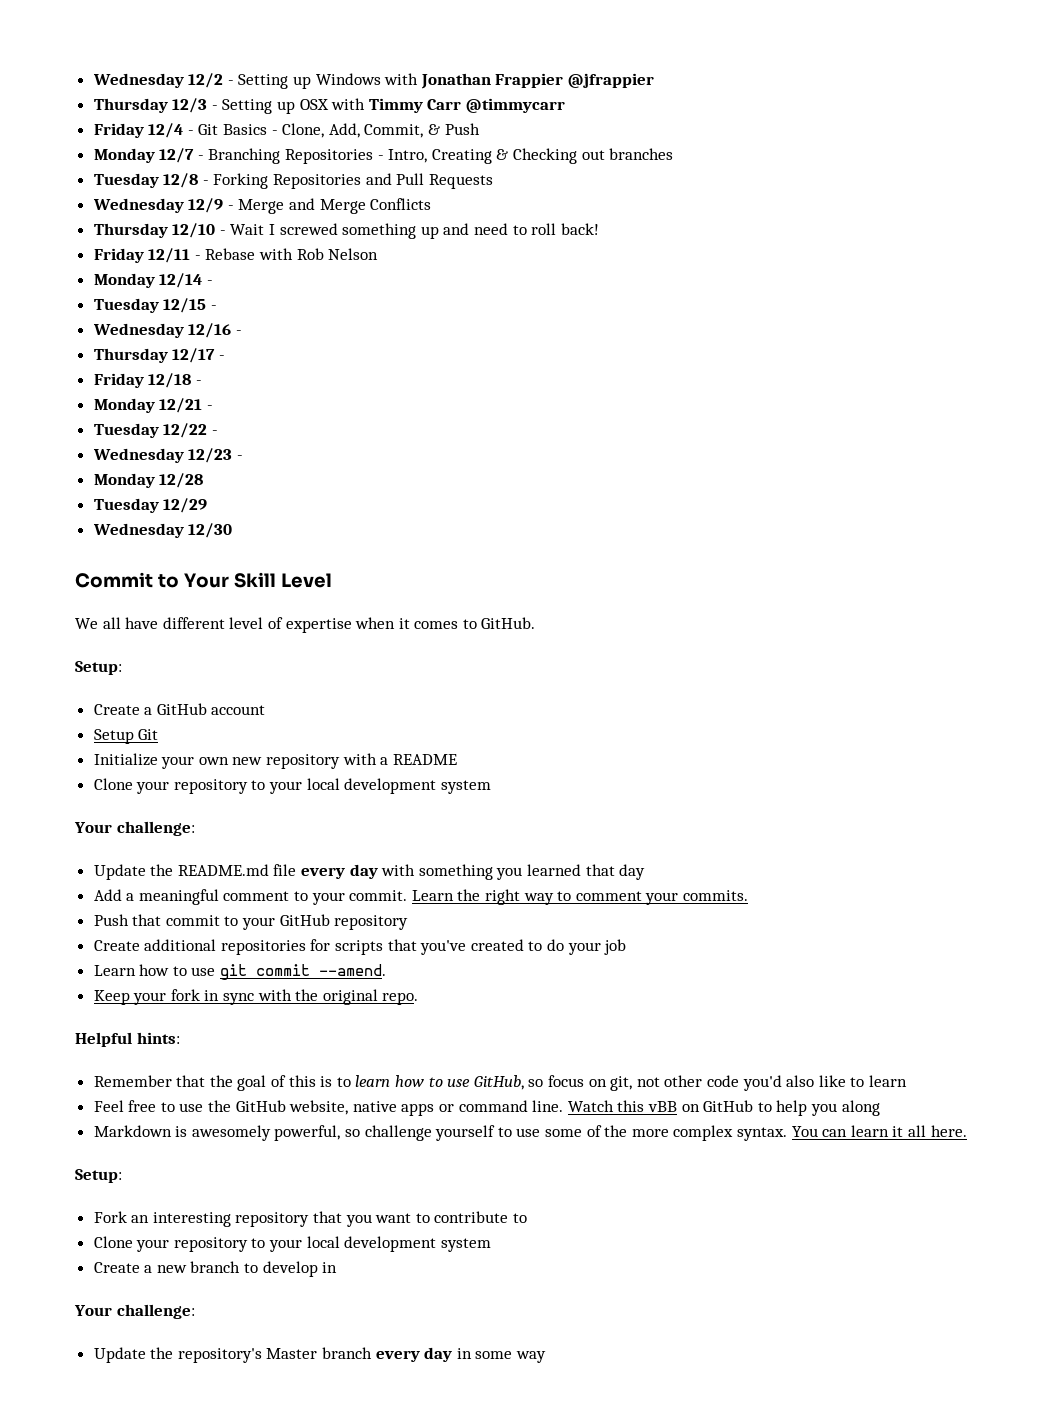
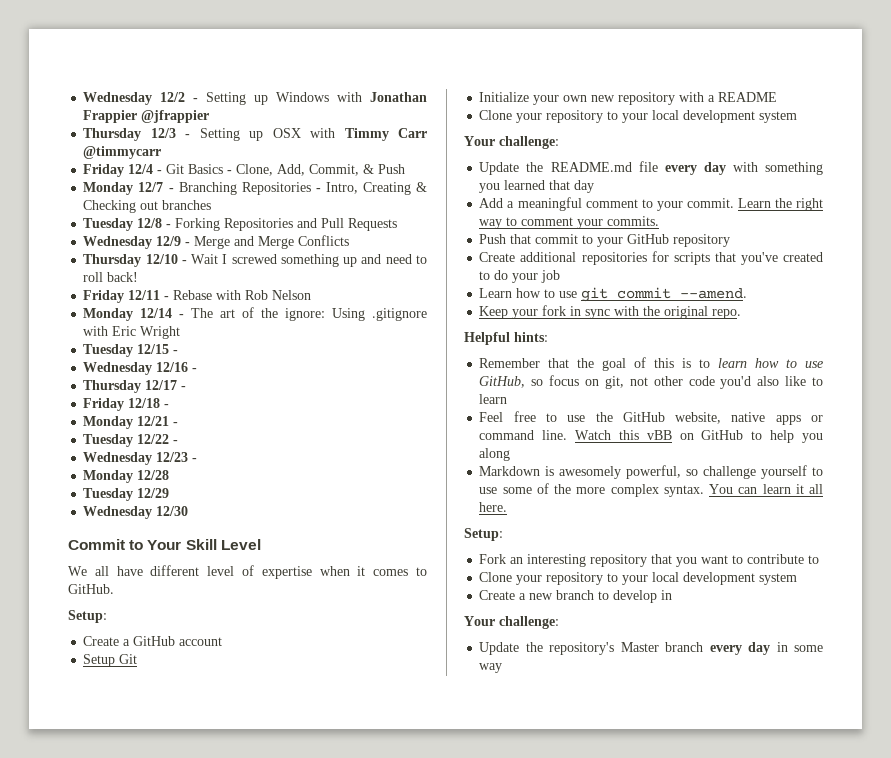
(213, 282) none -> [191,307,428,321] [83,326,181,339] The art of the ignore: Using .gitignore with Eric Wright

